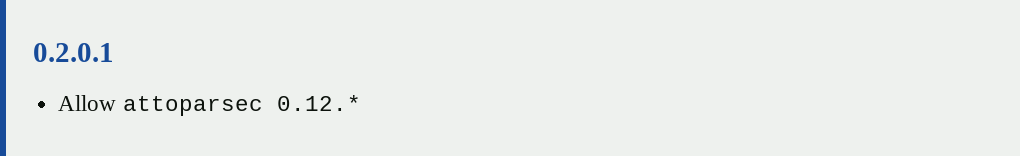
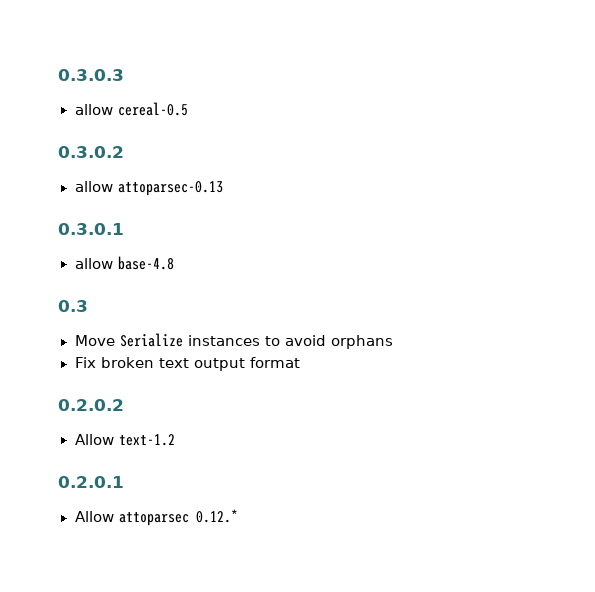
(33, 52) none -> [58,69,124,81] [74,102,188,116] [58,146,124,158] [74,181,223,196] [58,223,124,235] [74,256,174,270] [58,300,88,312] [74,333,393,349] [74,357,301,371] [58,399,124,411] [74,434,175,446] 0.3.0.3 // allow cereal-0.5 // 0.3.0.2 // allow attoparsec-0.13 // 0.3.0.1 // allow base-4.8 // 0.3 // Move Serialize instances to avoid orphans // Fix broken text output format // 0.2.0.2 // Allow text-1.2 //

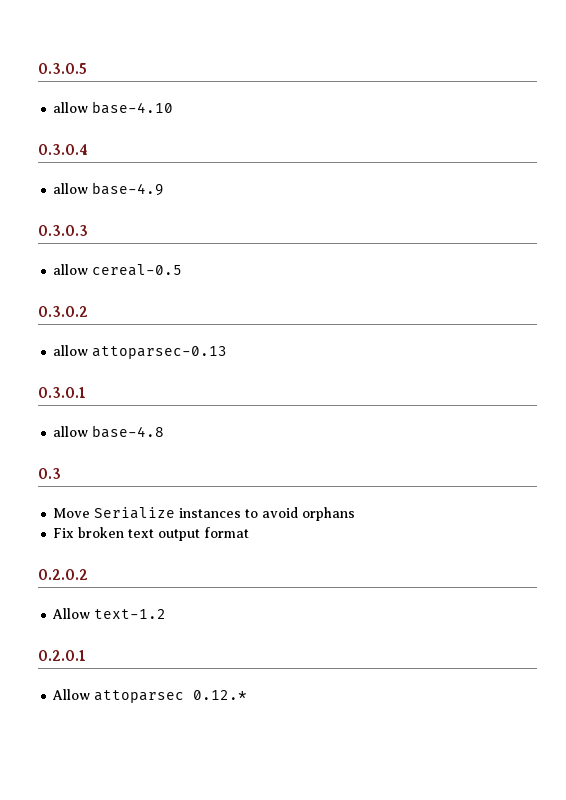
(58, 75) none -> [38,63,87,74] [53,101,174,114] [38,144,88,155] [53,182,165,196] 0.3.0.5 // allow base-4.10 // 0.3.0.4 // allow base-4.9 //

